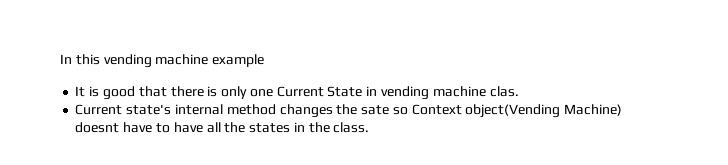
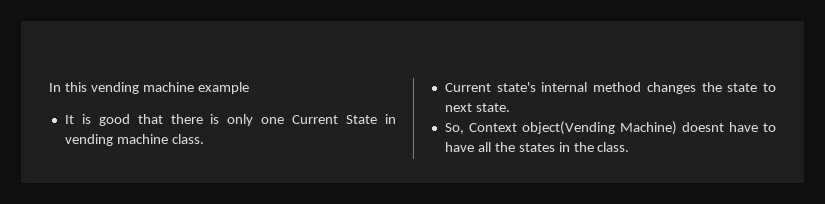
[489,86,519,97] clas. -> [171,134,204,144] class.
[361,105,408,115] sate so -> [727,83,777,92] [444,103,510,112] [444,123,464,134] state to next state. // So,

